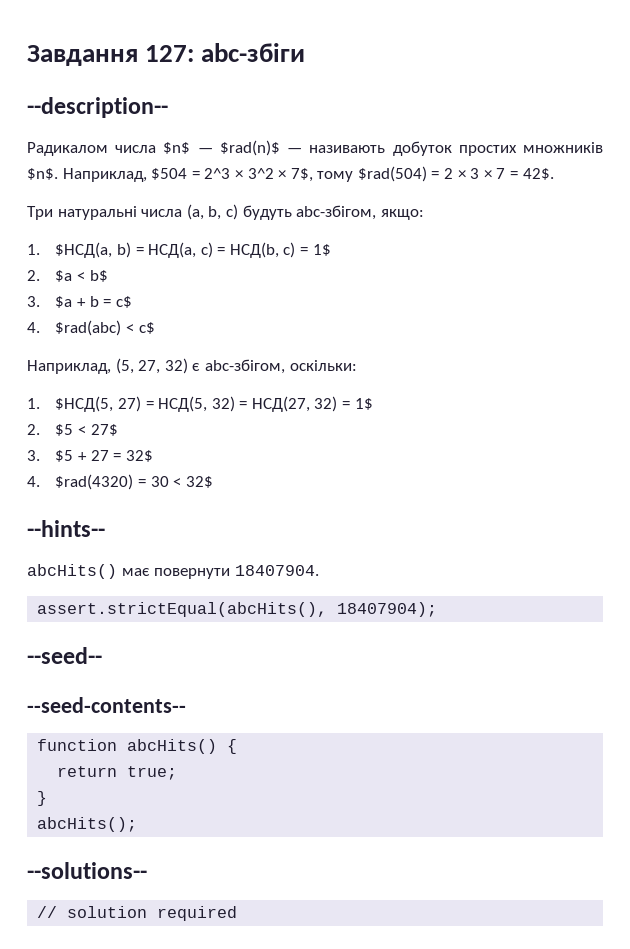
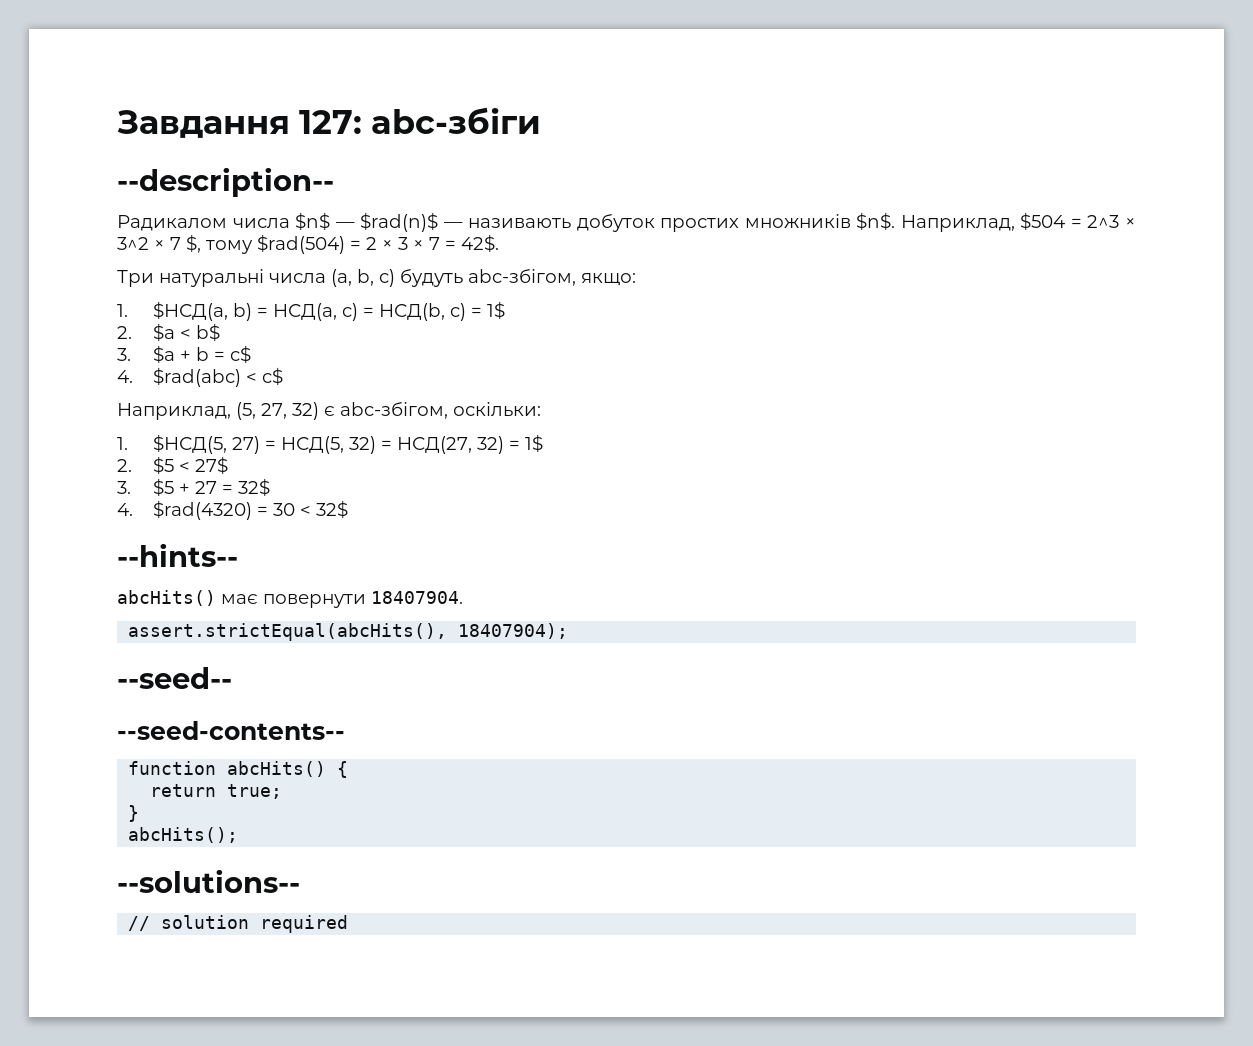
[290,168,313,182] 7$, -> [170,234,201,253] 7 $,

